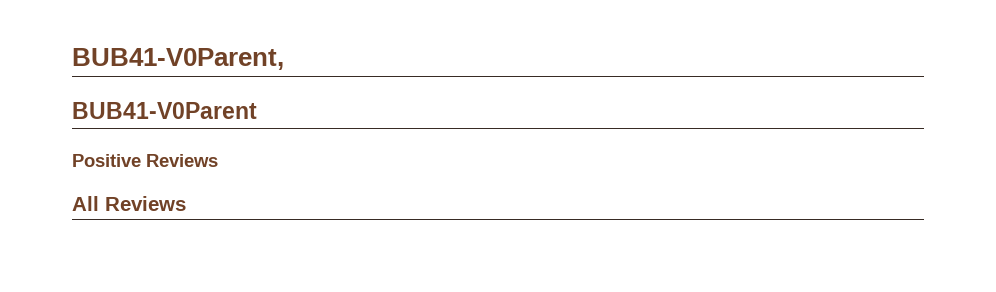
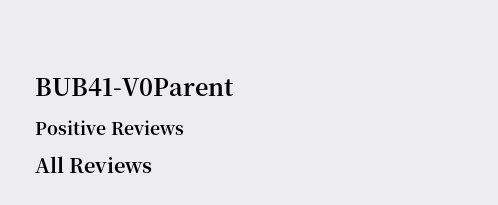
[72,48,284,70] BUB41-V0Parent, // -> (35, 87) none

